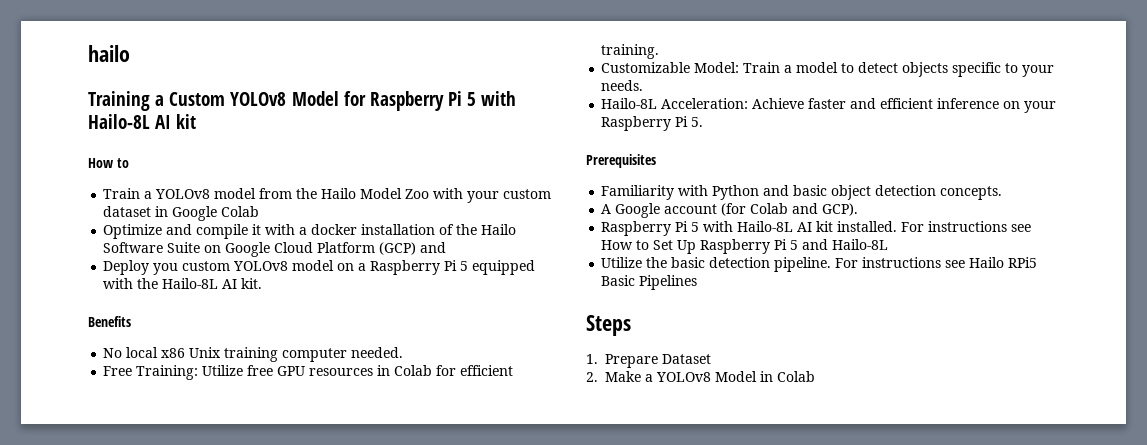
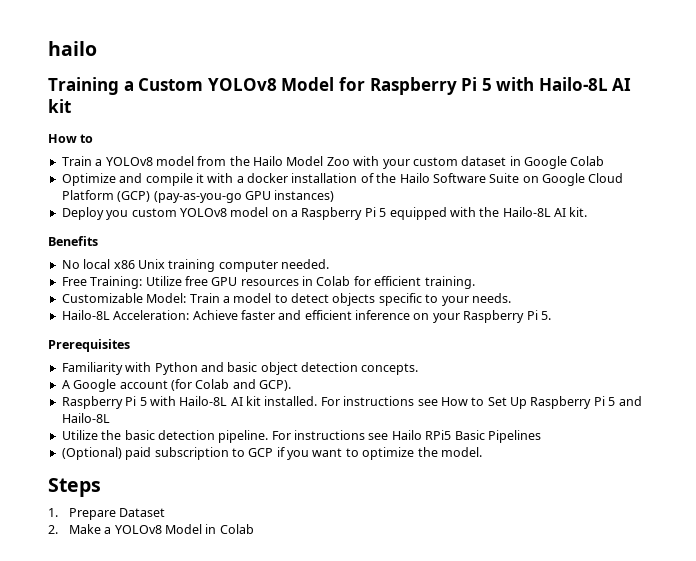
[420,242,447,253] and -> [153,190,335,203] (pay-as-you-go GPU instances)
(698, 282) none -> [61,447,482,460] // (Optional) paid subscription to GCP if you want to optimize the model.

